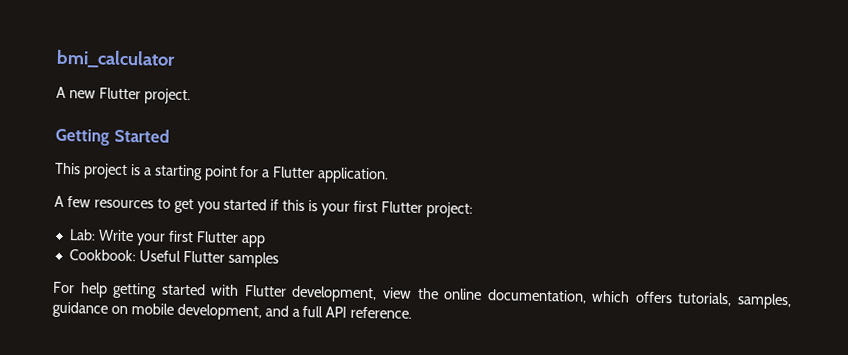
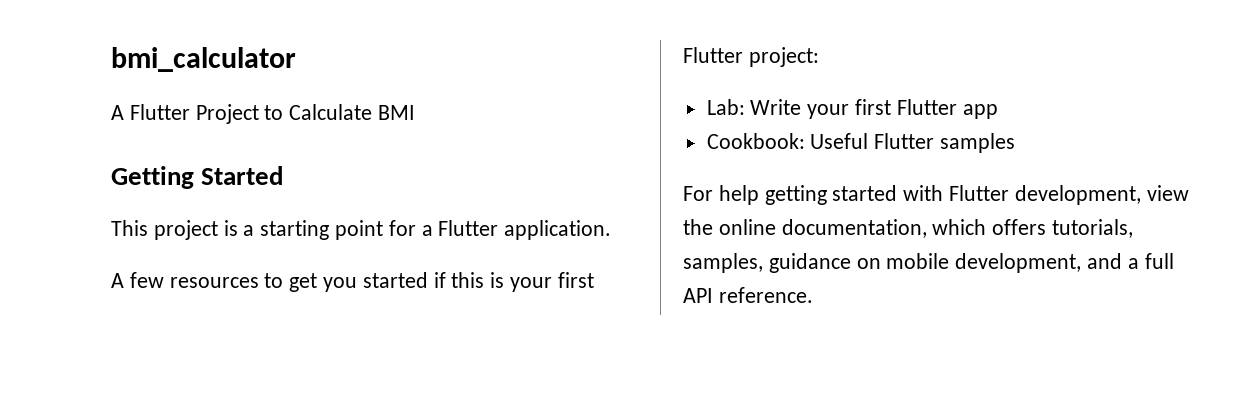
[68,87,191,105] new Flutter project. -> [129,104,416,124] Flutter Project to Calculate BMI

